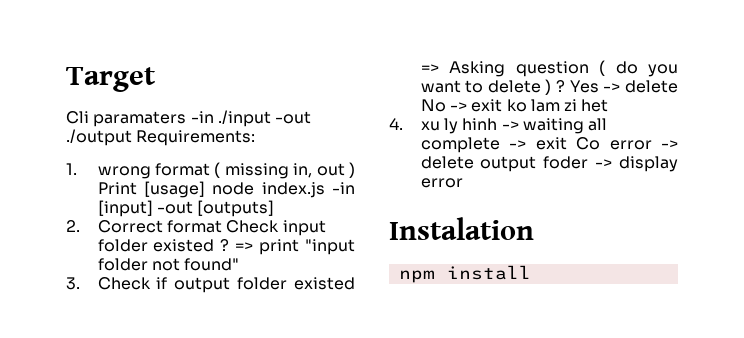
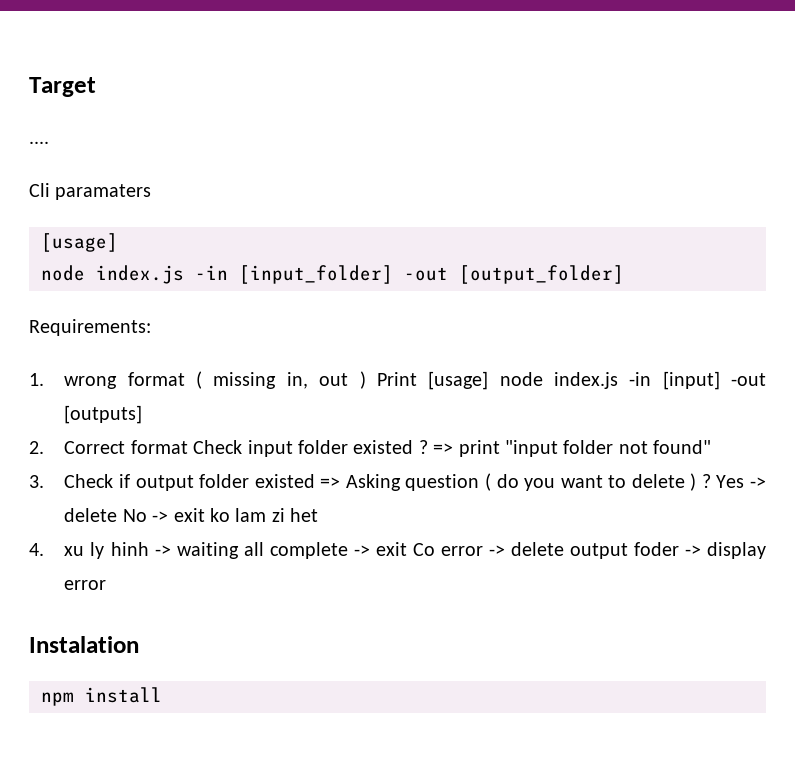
(156, 79) none -> [29,141,49,144] // ....
[190,110,312,127] [66,129,132,146] -in ./input -out ./output -> [41,233,118,252] [41,265,624,284] // [usage] // node index.js -in [input_folder] -out [output_folder] //

